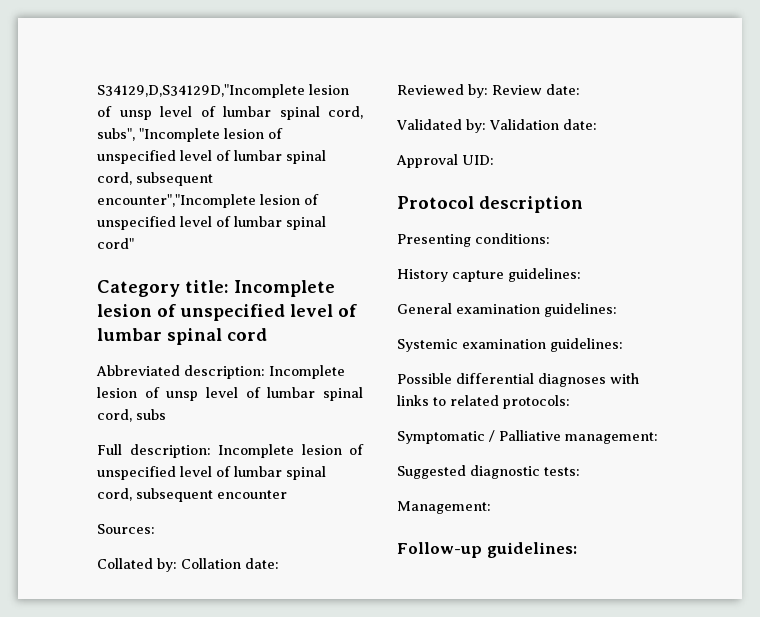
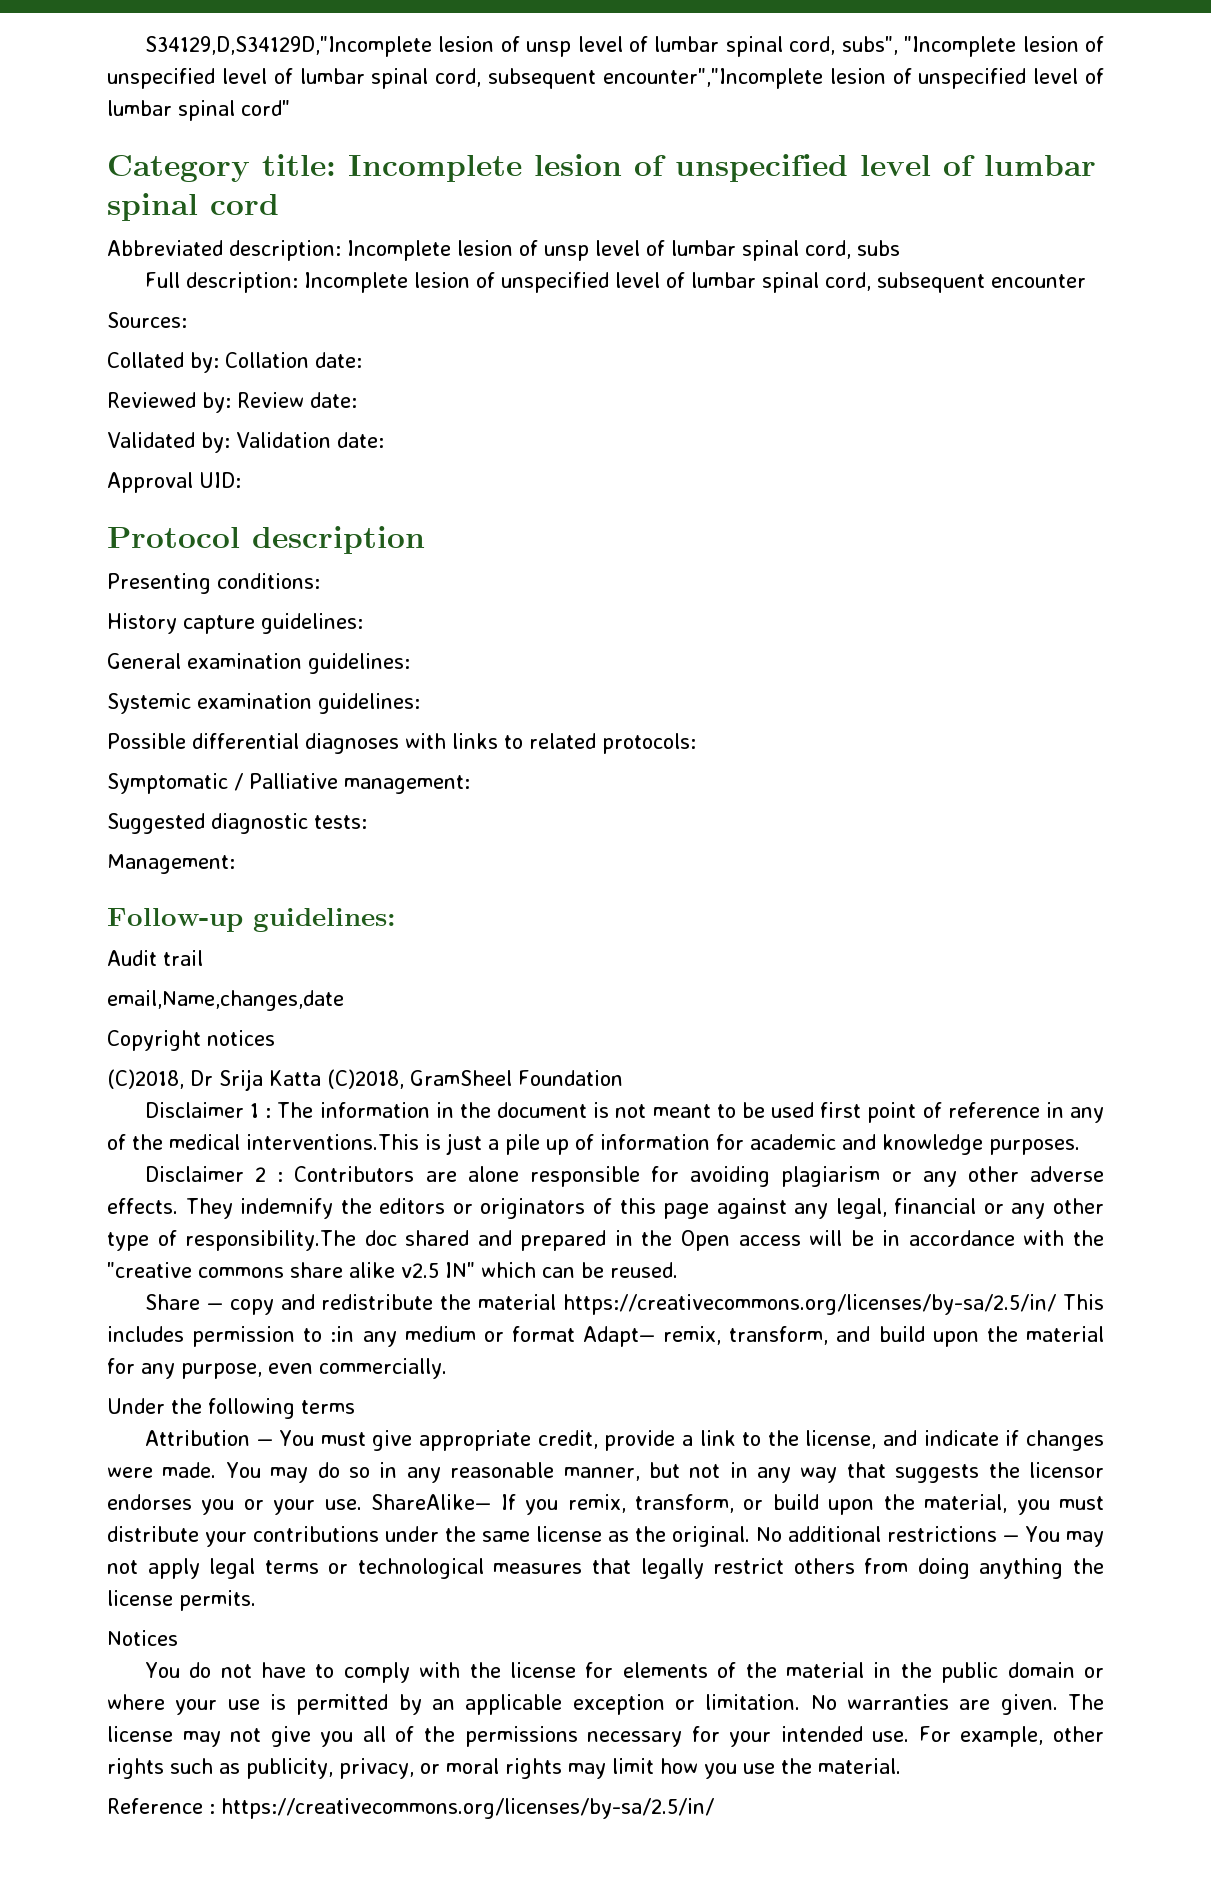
(577, 550) none -> [107,950,203,966] [107,990,344,1011] [107,1030,275,1051] [107,1069,623,1091] [144,1102,1105,1123] [107,1133,1080,1155] [144,1166,1104,1187] [107,1198,1104,1219] [107,1230,1104,1251] [107,1262,678,1278] [144,1294,1104,1315] [107,1326,1104,1347] [107,1358,447,1379] [107,1398,355,1419] [144,1430,1104,1451] [107,1462,1105,1483] [107,1494,1104,1515] [107,1526,1104,1547] [107,1558,1104,1579] [107,1590,256,1611] [107,1630,178,1646] [144,1662,1104,1683] [107,1694,1105,1715] [107,1726,1104,1747] [107,1758,901,1779] [107,1798,714,1819] // Audit trail // email,Name,changes,date // Copyright notices // (C)2018, Dr Srija Katta (C)2018, GramSheel Foundation // Disclaimer 1 : The information in the document is not meant to be used first point of reference in any of the medical interventions.This is just a pile up of information for academic and knowledge purposes. // Disclaimer 2 : Contributors are alone responsible for avoiding plagiarism or any other adverse effects. They indemnify the editors or originators of this page against any legal, financial or any other type of responsibility.The doc shared and prepared in the Open access will be in accordance with the "creative commons share alike v2.5 IN" which can be reused. // Share — copy and redistribute the material https://creativecommons.org/licenses/by-sa/2.5/in/ This includes permission to :in any medium or format Adapt— remix, transform, and build upon the material for any purpose, even commercially. // Under the following terms // Attribution — You must give appropriate credit, provide a link to the license, and indicate if changes were made. You may do so in any reasonable manner, but not in any way that suggests the licensor endorses you or your use. ShareAlike— If you remix, transform, or build upon the material, you must distribute your contributions under the same license as the original. No additional restrictions — You may not apply legal terms or technological measures that legally restrict others from doing anything the license permits. // Notices // You do not have to comply with the license for elements of the material in the public domain or where your use is permitted by an applicable exception or limitation. No warranties are given. The license may not give you all of the permissions necessary for your intended use. For example, other rights such as publicity, privacy, or moral rights may limit how you use the material. // Reference : https://creativecommons.org/licenses/by-sa/2.5/in/

